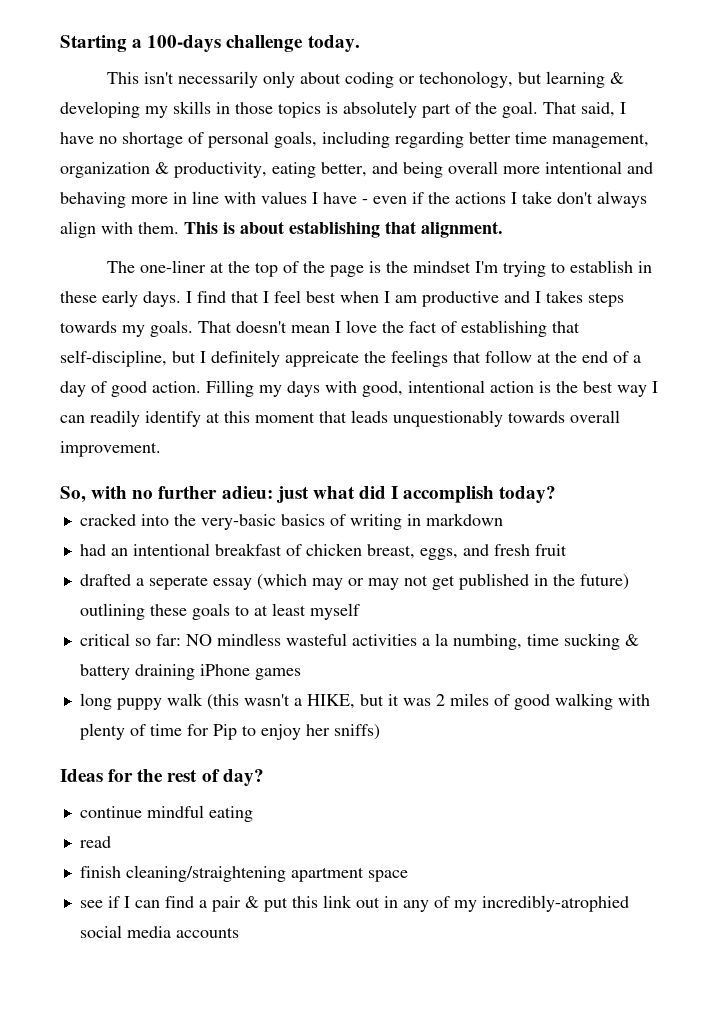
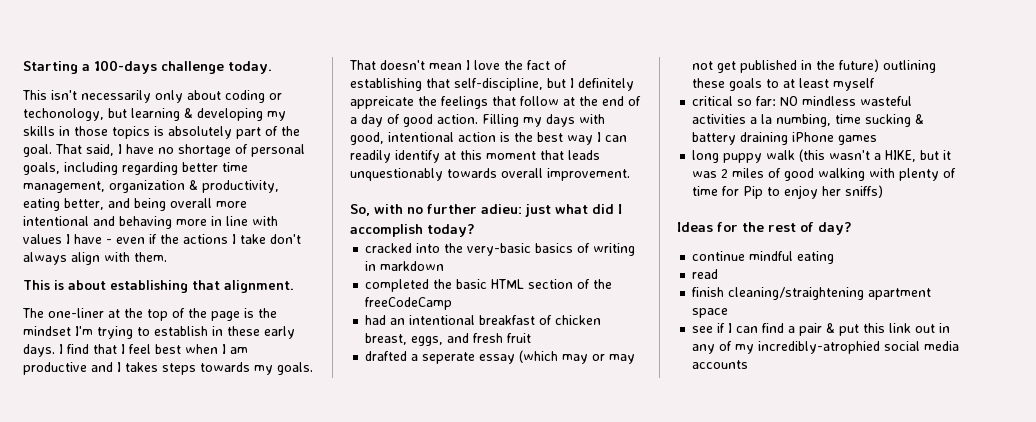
(179, 228) none -> (167, 257) //
(503, 519) none -> [365,279,613,292] [365,297,453,310] // completed the basic HTML section of the freeCodeCamp

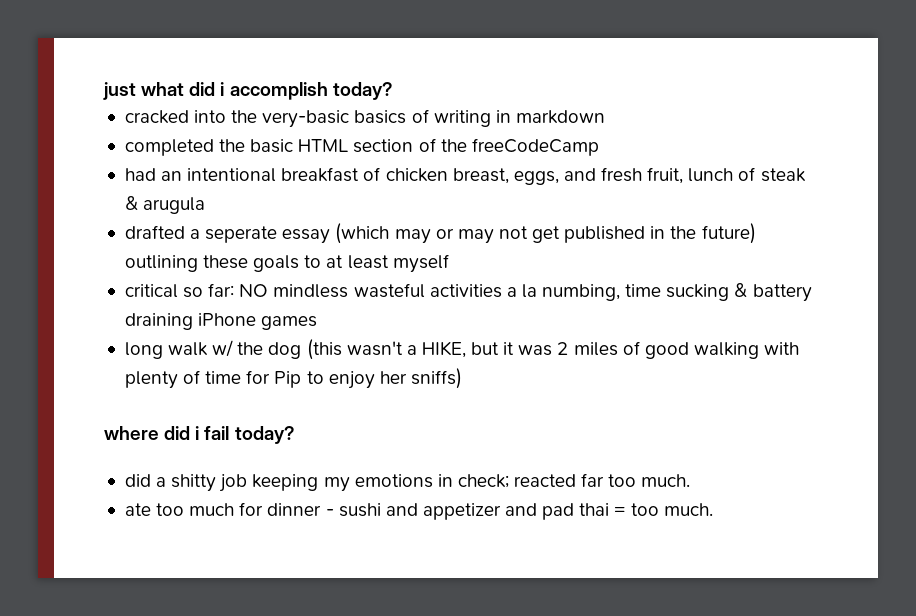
[23,60,272,74] [22,90,282,103] [23,108,286,121] [23,126,300,139] [23,144,305,157] [23,162,248,175] [23,180,279,193] [23,198,247,211] [23,216,278,229] [23,234,301,244] [23,252,167,265] [23,280,294,293] [22,308,277,321] [23,326,295,339] [23,344,248,357] [23,362,313,375] [349,60,567,70] [350,78,634,91] [350,96,641,109] [350,114,605,127] [350,132,627,145] [350,150,600,163] [350,168,630,181] [350,204,522,216] Starting a 100-days challenge today. // This isn't necessarily only about coding or techonology, but learning & developing my skills in those topics is absolutely part of the goal. That said, I have no shortage of personal goals, including regarding better time management, organization & productivity, eating better, and being overall more intentional and behaving more in line with values I have - even if the actions I take don't always align with them. // This is about establishing that alignment. // The one-liner at the top of the page is the mindset I'm trying to establish in these early days. I find that I feel best when I am productive and I takes steps towards my goals. That doesn't mean I love the fact of establishing that self-discipline, but I definitely appreicate the feelings that follow at the end of a day of good action. Filling my days with good, intentional action is the best way I can readily identify at this moment that leads unquestionably towards overall improvement. // So, with no further adieu: -> (103, 91) none
[618,204,622,214] I -> [220,82,225,96] i
[507,333,532,343] fruit -> [647,167,806,184] [124,196,206,214] fruit, lunch of steak & arugula
[723,150,796,163] puppy walk -> [168,340,302,359] walk w/ the dog
[677,222,852,235] [692,251,835,264] [692,269,719,279] [692,287,932,300] [692,308,729,318] [692,323,951,336] [692,341,960,354] [692,360,749,369] Ideas for the rest of day? // continue mindful eating // read // finish cleaning/straightening apartment space // see if I can find a pair & put this link out in any of my incredibly-atrophied social media accounts -> [104,426,295,444] [124,473,691,492] [124,502,713,520] where did i fail today? // did a shitty job keeping my emotions in check; reacted far too much. // ate too much for dinner - sushi and appetizer and pad thai = too much.

